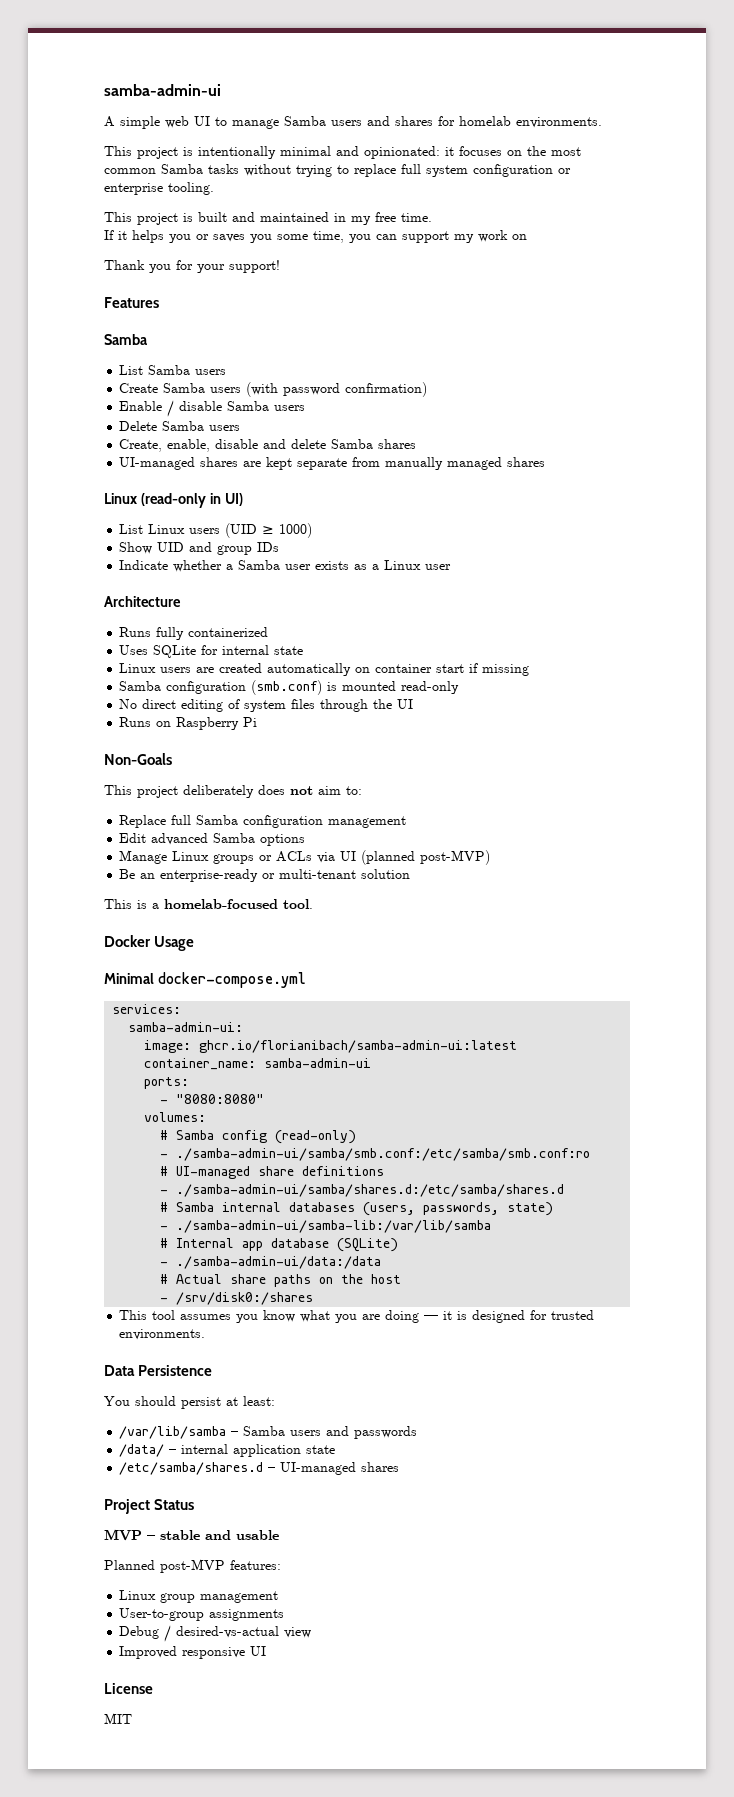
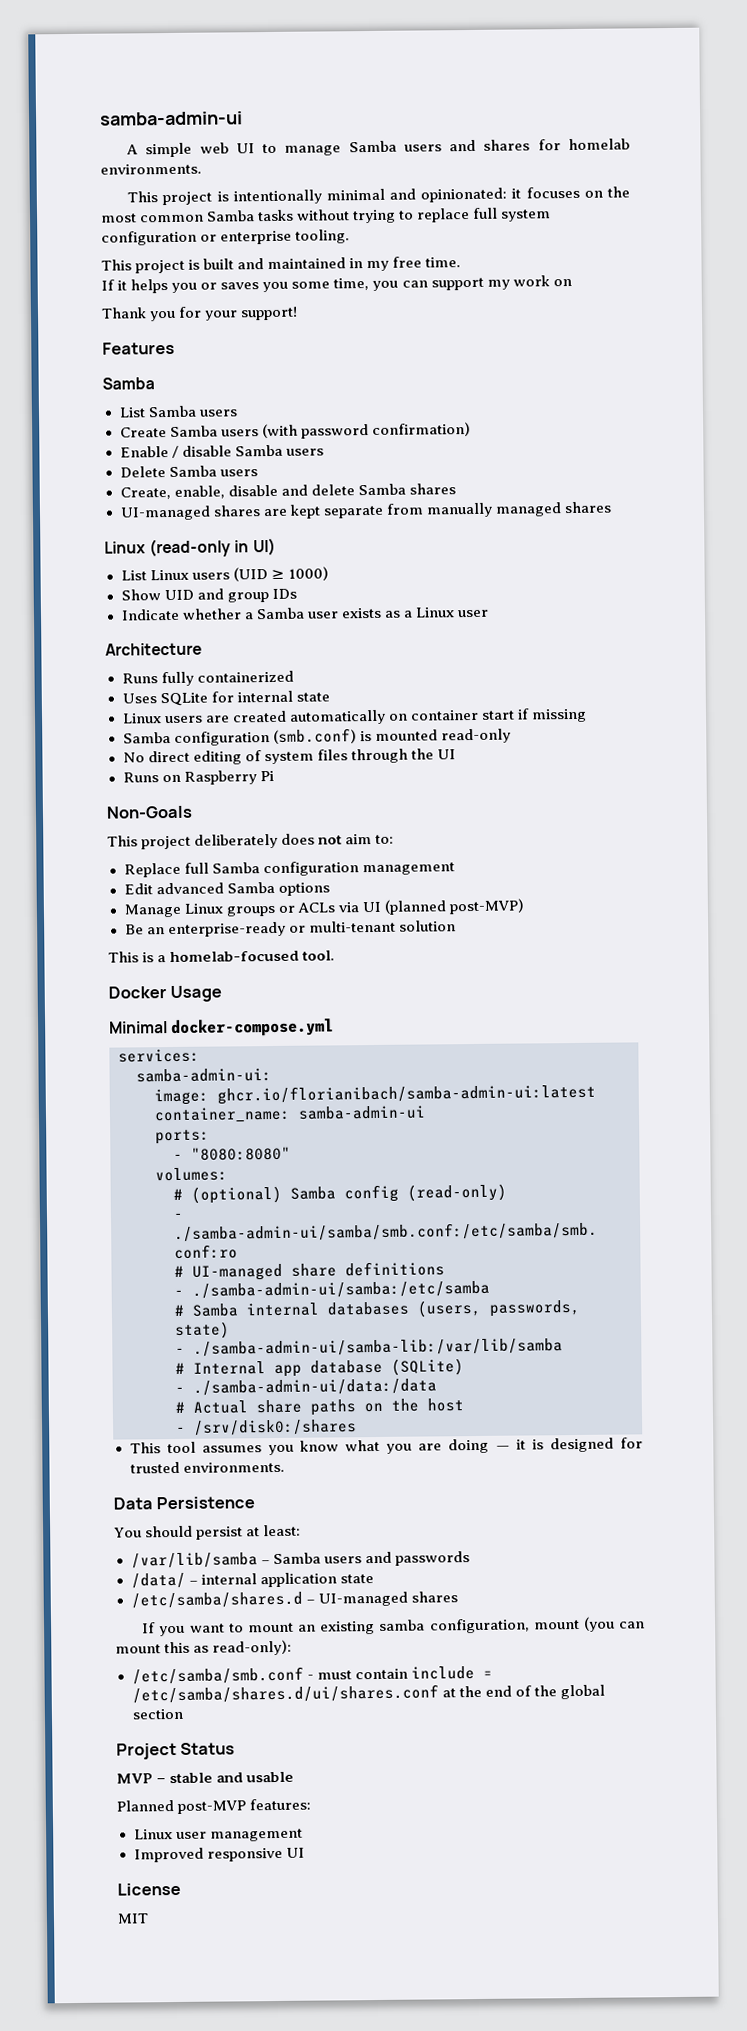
(169, 1135) none -> [191,1185,282,1204] (optional)
[176,1184,565,1197] ./samba-admin-ui/samba/shares.d:/etc/samba/shares.d -> [192,1280,490,1299] ./samba-admin-ui/samba:/etc/samba
(400, 1467) none -> [142,1616,645,1637] [115,1639,293,1656] [131,1666,493,1685] [131,1684,605,1704] [131,1708,183,1720] // If you want to mount an existing samba configuration, mount (you can mount this as read-only): // /etc/samba/smb.conf - must contain include = /etc/samba/shares.d/ui/shares.conf at the end of the global section
[160,1591,279,1603] [119,1608,285,1621] [119,1625,312,1642] group management // User-to-group assignments // Debug / desired-vs-actual view -> [175,1828,303,1842] user management

